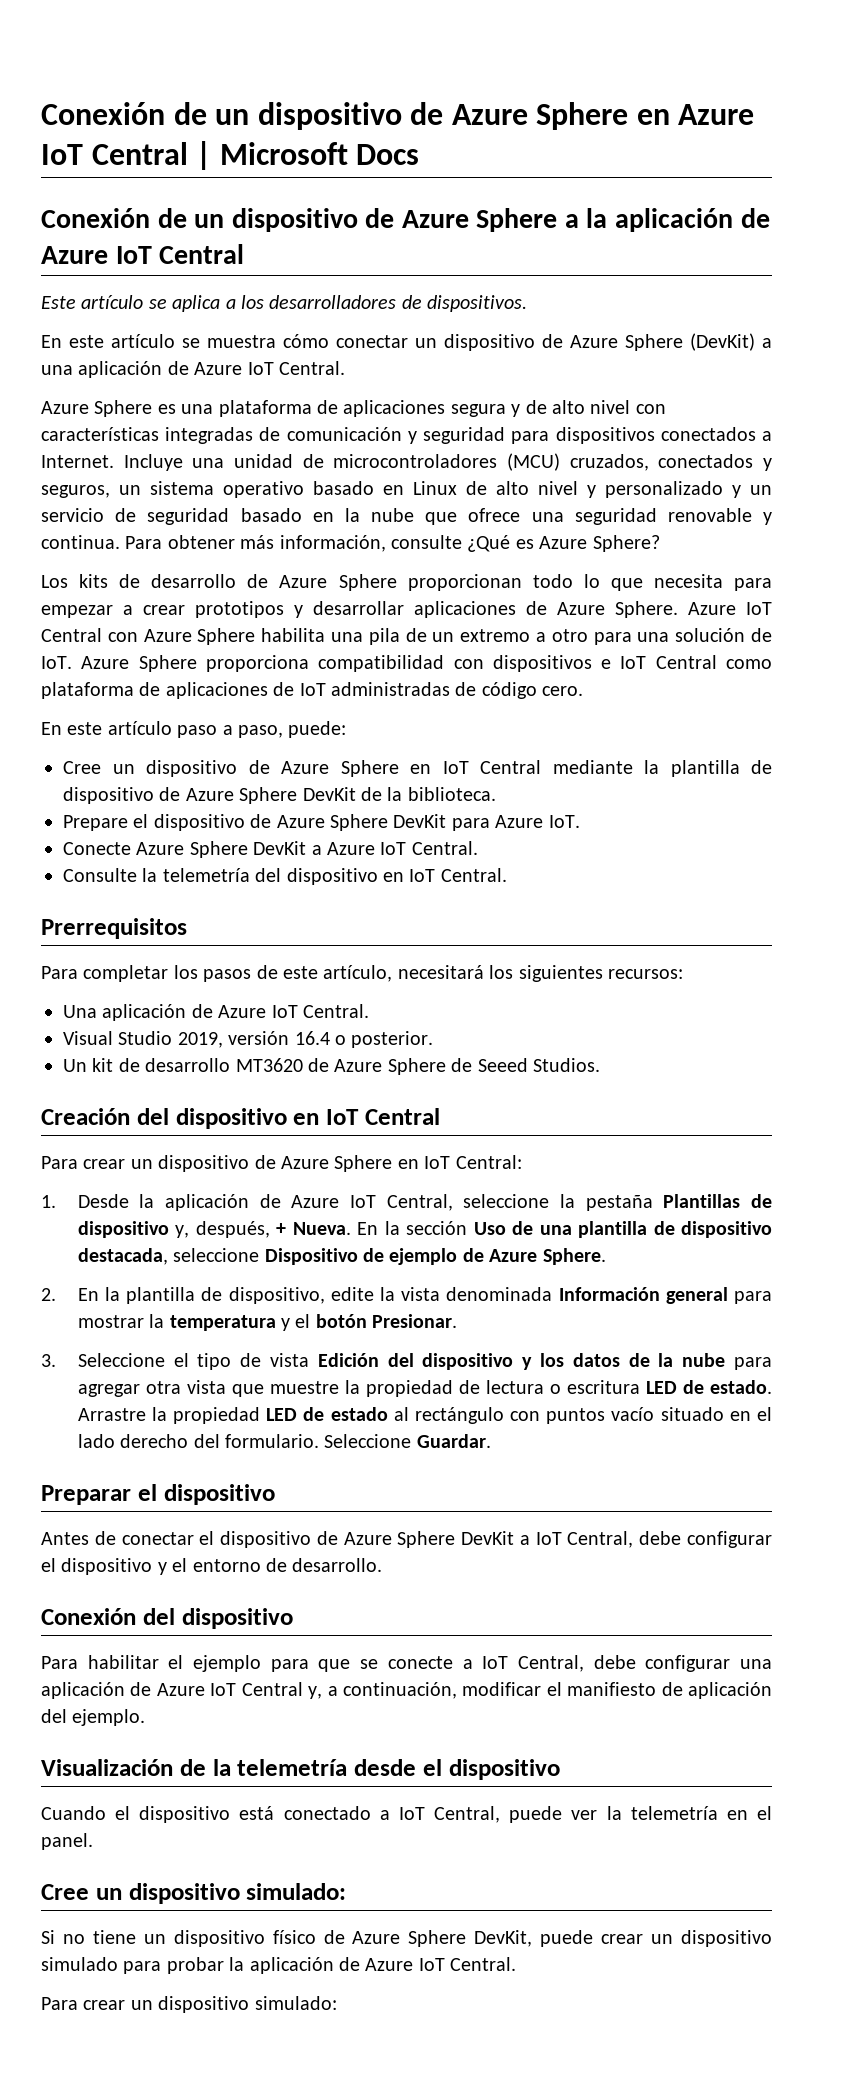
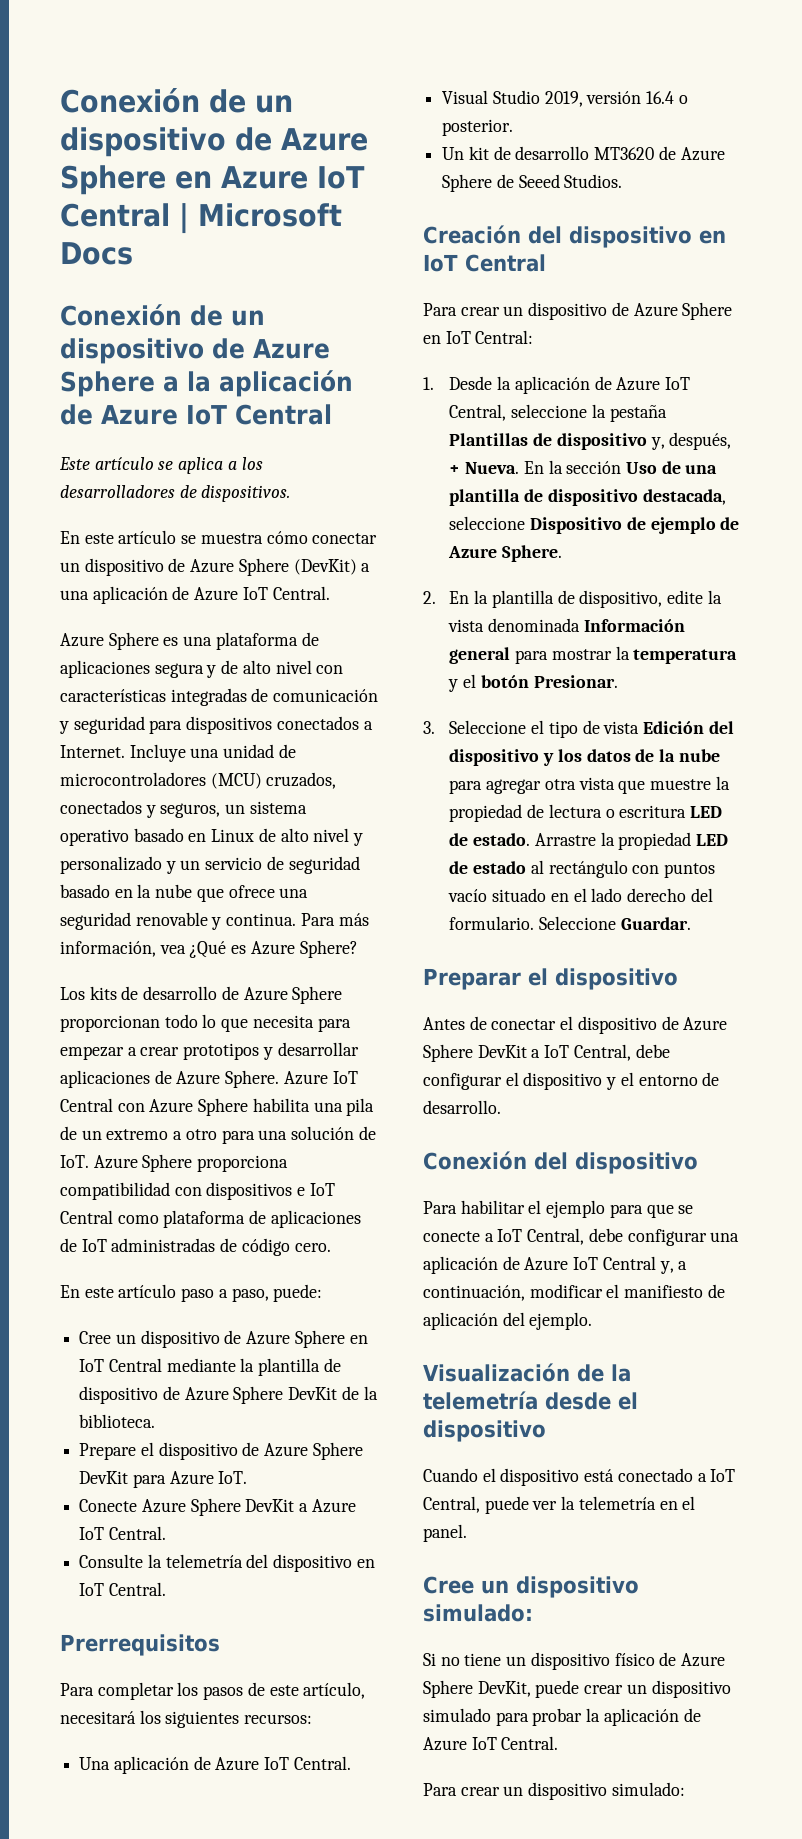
[167,535,235,549] obtener -> (335, 919) none
[391,535,462,549] consulte -> [159,945,186,954] vea

